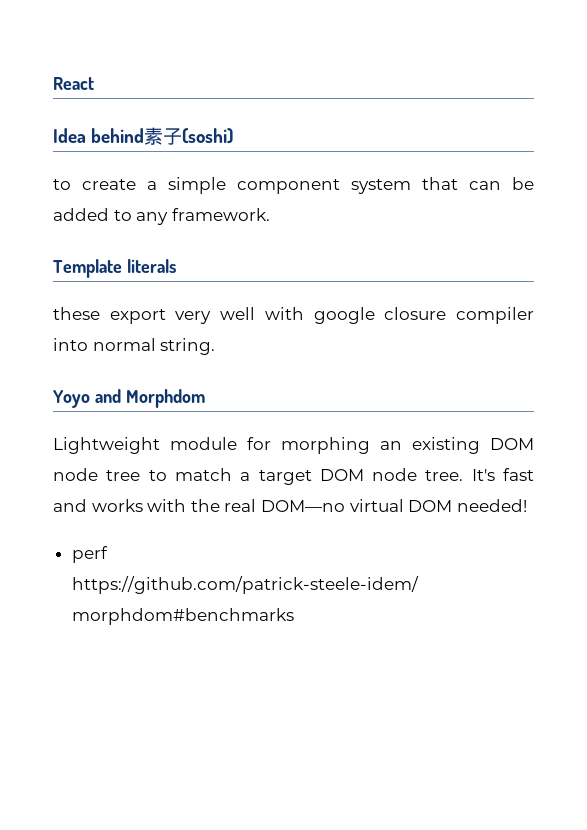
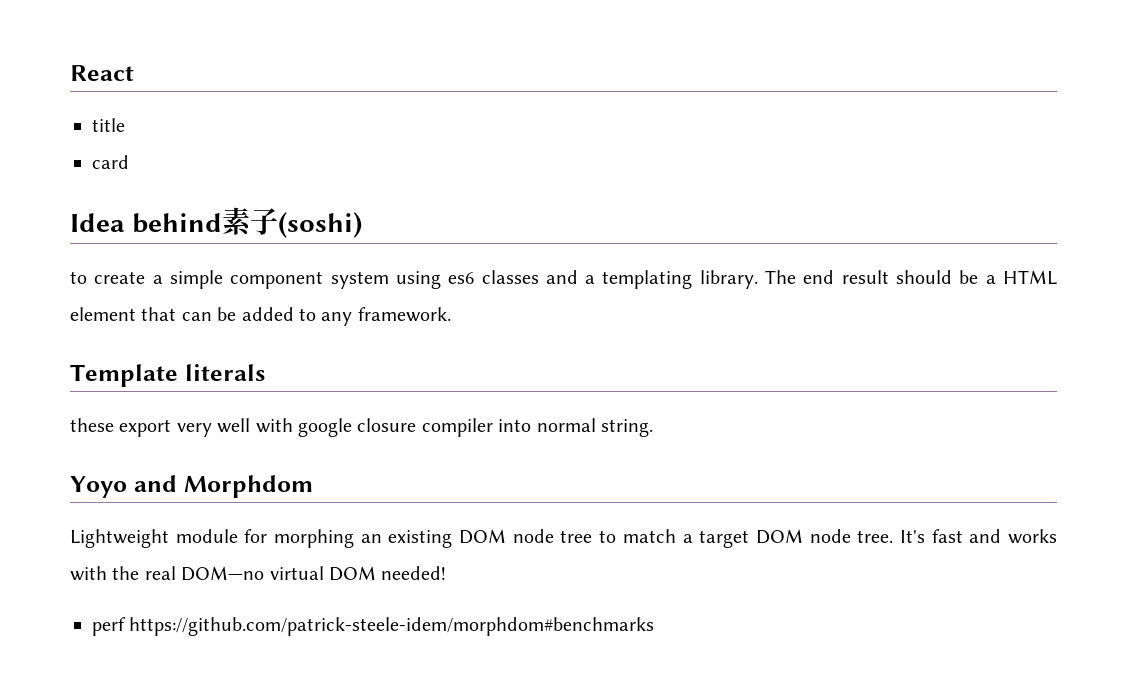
(94, 83) none -> [92,118,125,132] [92,155,129,169] // title // card
(411, 186) none -> [395,270,1057,289] [70,307,136,321] using es6 classes and a templating library. The end result should be a HTML element

